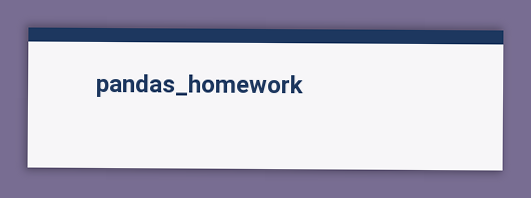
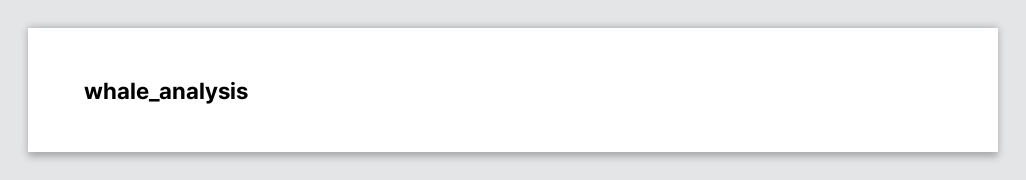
[96,73,304,99] pandas_homework -> [84,81,248,104] whale_analysis

